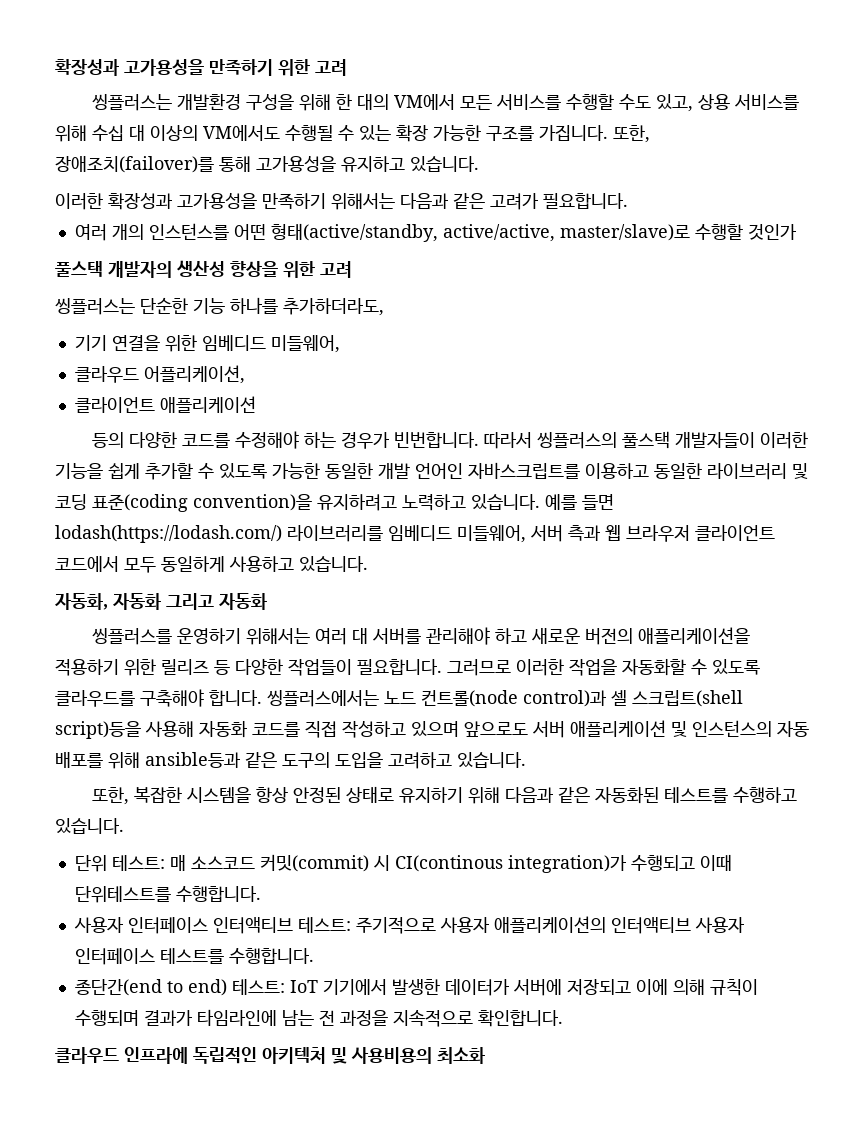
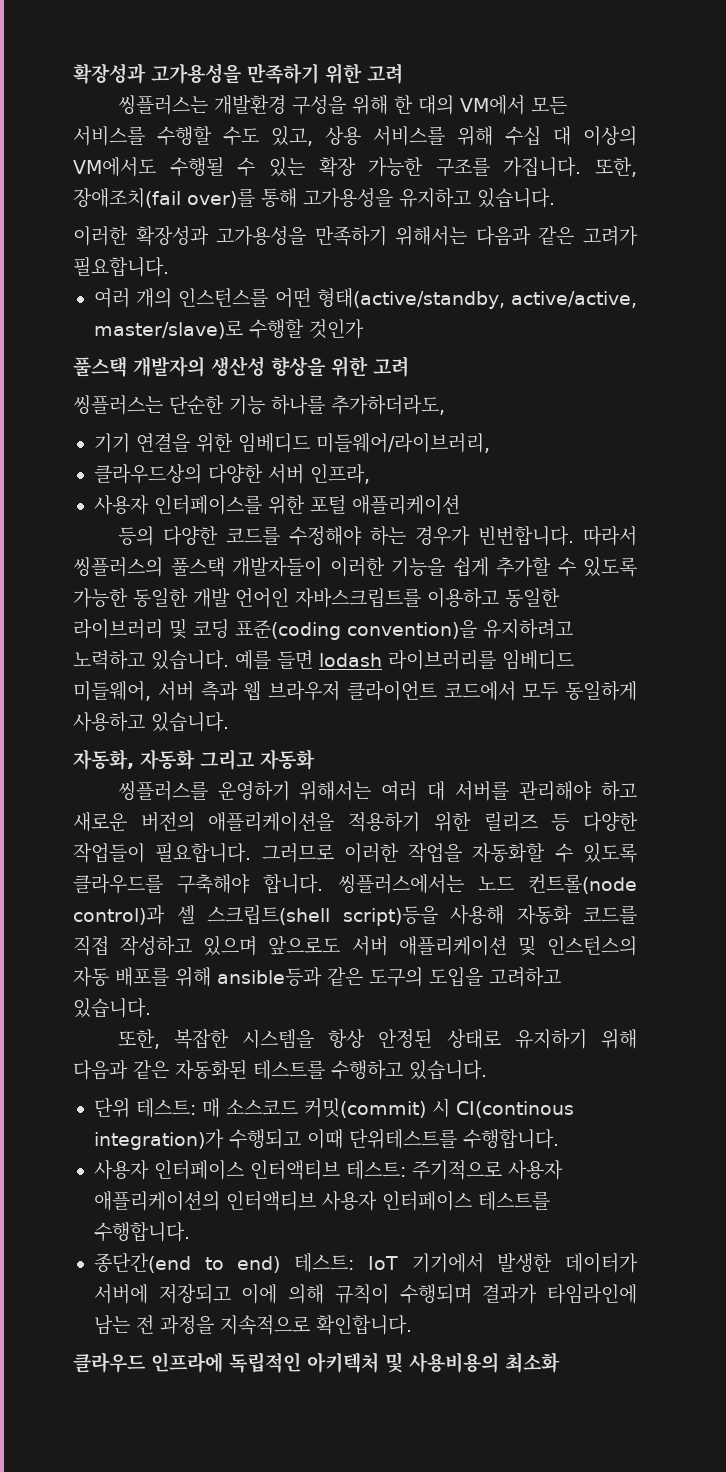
[55,156,214,173] 장애조치(failover)를 -> [73,188,255,208] 장애조치(fail over)를
[270,335,340,353] [74,365,245,384] [74,397,155,413] 미들웨어, // 클라우드 어플리케이션, // 클라이언트 -> [315,432,490,453] [93,464,370,484] [93,495,346,515] 미들웨어/라이브러리, // 클라우드상의 다양한 서버 인프라, // 사용자 인터페이스를 위한 포털
[55,525,282,543] lodash(https://lodash.com/) -> [319,653,382,667] lodash

